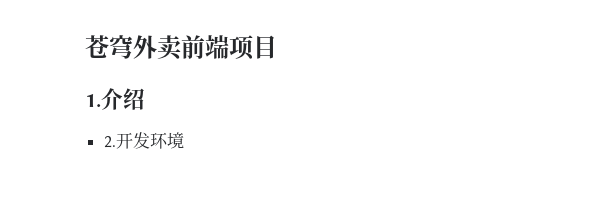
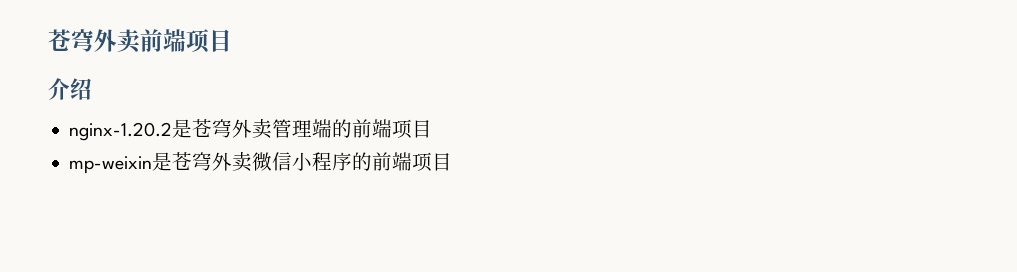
[85,94,101,108] 1. -> (232, 40) none
[103,132,184,149] 2.开发环境 -> [69,119,433,141] [69,152,453,174] nginx-1.20.2是苍穹外卖管理端的前端项目 // mp-weixin是苍穹外卖微信小程序的前端项目

